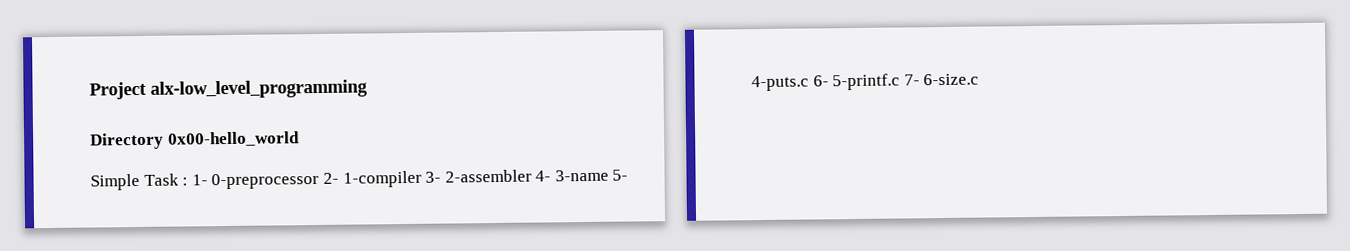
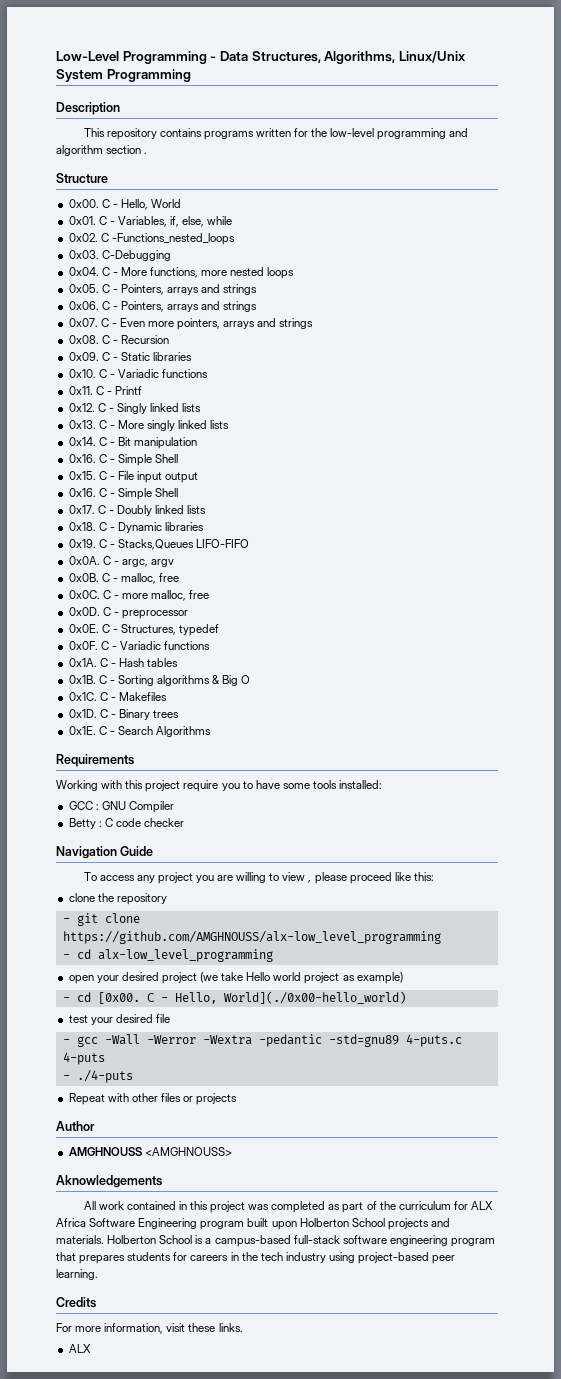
[89,79,368,100] [90,131,300,150] [90,169,629,191] [751,73,980,92] Project alx-low_level_programming // Directory 0x00-hello_world // Simple Task : 1- 0-preprocessor 2- 1-compiler 3- 2-assembler 4- 3-name 5- 4-puts.c 6- 5-printf.c 7- 6-size.c -> [56,51,465,64] [56,69,191,82] [56,102,120,115] [83,128,469,140] [56,145,148,156] [56,173,108,183] [68,199,182,210] [68,216,233,227] [68,233,235,245] [68,250,171,261] [68,267,295,279] [68,284,258,295] [68,301,258,312] [68,318,314,330] [68,335,169,344] [68,352,193,361] [68,369,209,378] [68,386,142,395] [68,403,202,414] [68,420,230,431] [68,437,198,449] [68,454,179,466] [68,471,199,483] [68,488,179,500] [68,505,207,516] [68,522,205,533] [68,539,250,550] [68,556,175,567] [68,573,180,584] [68,590,210,601] [68,607,188,619] [68,624,220,636] [68,641,211,650] [68,658,179,667] [68,675,251,686] [68,692,167,701] [68,709,180,720] [68,726,212,737] [56,754,134,767] [56,780,383,792] [68,801,174,813] [68,818,185,829] [56,846,154,859] [83,872,434,884] [68,893,167,905] [62,913,140,926] [62,931,441,944] [62,949,273,962] [68,972,403,984] [62,991,406,1004] [68,1014,170,1025] [62,1034,462,1047] [62,1052,105,1065] [62,1070,133,1083] [68,1093,238,1105] [56,1121,95,1131] [68,1147,232,1156] [56,1175,162,1188] [83,1201,493,1213] [56,1218,450,1230] [56,1235,495,1247] [56,1252,456,1264] [56,1269,98,1280] [56,1297,96,1308] [56,1323,243,1334] [68,1344,91,1353] Low-Level Programming - Data Structures, Algorithms, Linux/Unix System Programming // Description // This repository contains programs written for the low-level programming and algorithm section . // Structure // 0x00. C - Hello, World // 0x01. C - Variables, if, else, while // 0x02. C -Functions_nested_loops // 0x03. C-Debugging // 0x04. C - More functions, more nested loops // 0x05. C - Pointers, arrays and strings // 0x06. C - Pointers, arrays and strings // 0x07. C - Even more pointers, arrays and strings // 0x08. C - Recursion // 0x09. C - Static libraries // 0x10. C - Variadic functions // 0x11. C - Printf // 0x12. C - Singly linked lists // 0x13. C - More singly linked lists // 0x14. C - Bit manipulation // 0x16. C - Simple Shell // 0x15. C - File input output // 0x16. C - Simple Shell // 0x17. C - Doubly linked lists // 0x18. C - Dynamic libraries // 0x19. C - Stacks,Queues LIFO-FIFO // 0x0A. C - argc, argv // 0x0B. C - malloc, free // 0x0C. C - more malloc, free // 0x0D. C - preprocessor // 0x0E. C - Structures, typedef // 0x0F. C - Variadic functions // 0x1A. C - Hash tables // 0x1B. C - Sorting algorithms & Big O // 0x1C. C - Makefiles // 0x1D. C - Binary trees // 0x1E. C - Search Algorithms // Requirements // Working with this project require you to have some tools installed: // GCC : GNU Compiler // Betty : C code checker // Navigation Guide // To access any project you are willing to view , please proceed like this: // clone the repository // - git clone https://github.com/AMGHNOUSS/alx-low_level_programming // - cd alx-low_level_programming // open your desired project (we take Hello world project as example) // - cd [0x00. C - Hello, World](./0x00-hello_world) // test your desired file // - gcc -Wall -Werror -Wextra -pedantic -std=gnu89 4-puts.c 4-puts // - ./4-puts // Repeat with other files or projects // Author // AMGHNOUSS <AMGHNOUSS> // Aknowledgements // All work contained in this project was completed as part of the curriculum for ALX Africa Software Engineering program built upon Holberton School projects and materials. Holberton School is a campus-based full-stack software engineering program that prepares students for careers in the tech industry using project-based peer learning. // Credits // For more information, visit these links. // ALX

